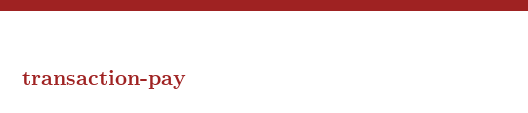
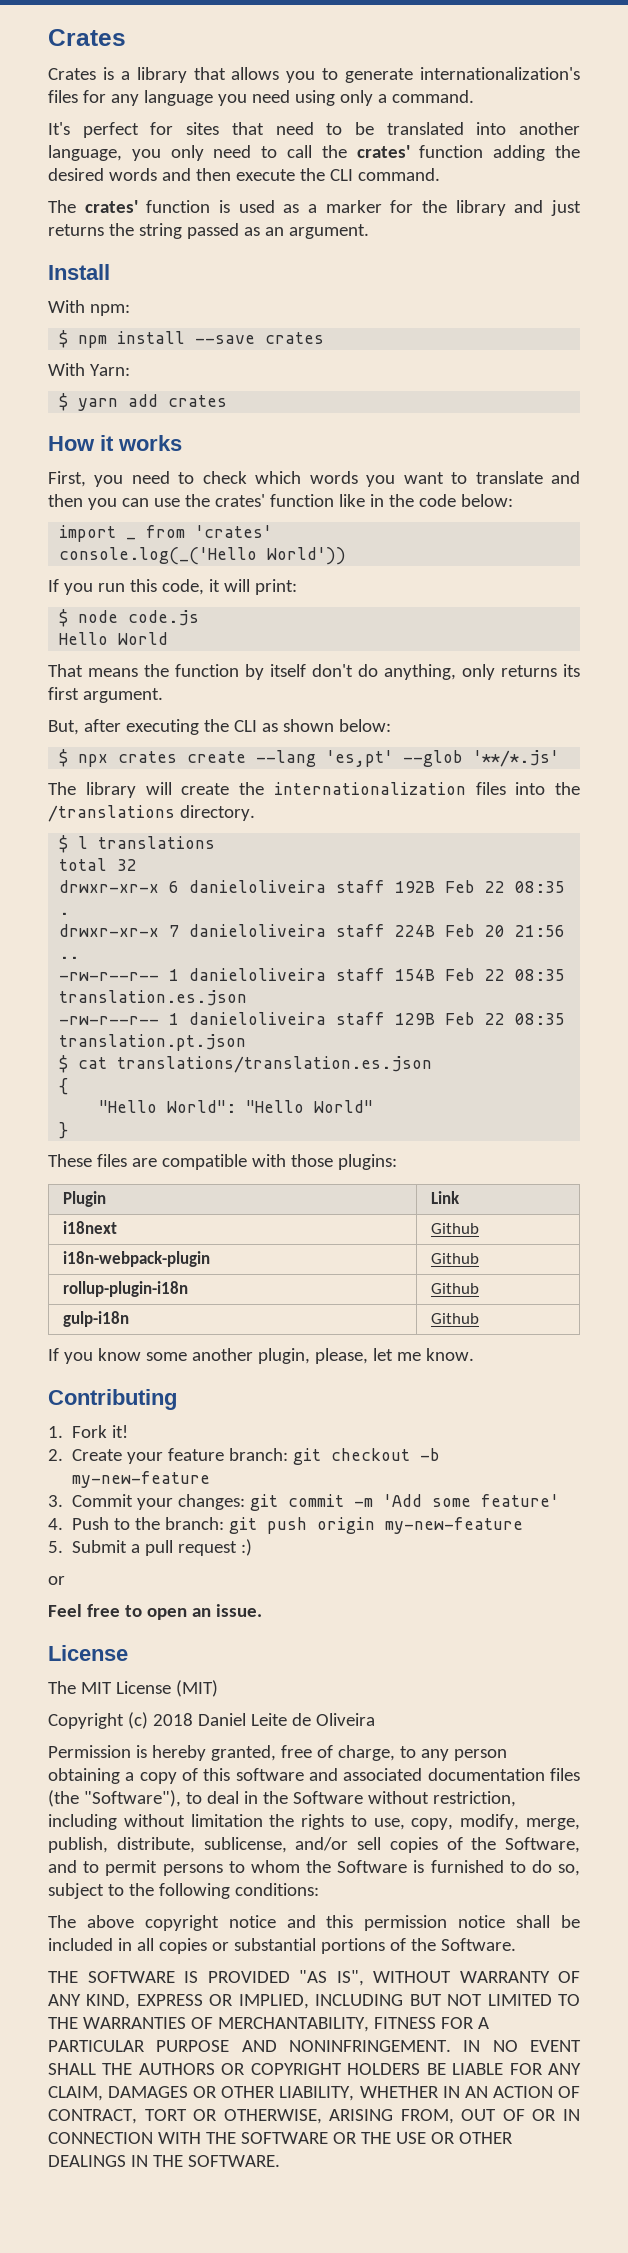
[22,70,186,89] transaction-pay -> [48,29,126,46] [48,67,580,83] [48,90,474,106] [48,122,580,138] [48,145,580,161] [48,168,440,181] [48,200,582,216] [48,223,369,239] [48,264,110,280] [48,300,130,316] [59,330,325,348] [48,363,130,376] [59,393,228,411] [48,435,182,451] [48,471,580,487] [48,494,513,510] [59,525,273,542] [59,547,347,565] [48,579,297,595] [59,609,200,627] [59,632,169,645] [48,664,580,680] [48,687,163,703] [48,719,391,735] [59,749,560,767] [48,782,580,798] [48,805,255,822] [59,835,216,853] [59,858,138,871] [59,880,566,893] [59,912,70,915] [59,924,566,937] [59,956,80,959] [59,968,566,981] [59,990,248,1006] [59,1012,566,1025] [59,1034,247,1051] [59,1055,433,1073] [59,1078,69,1095] [99,1100,374,1113] [59,1122,69,1139] [48,1154,397,1170] [62,1191,106,1207] [430,1191,460,1204] [62,1221,117,1234] [430,1223,479,1234] [62,1251,210,1267] [430,1253,479,1264] [62,1281,188,1297] [430,1283,479,1294] [62,1311,129,1327] [430,1313,479,1324] [48,1348,474,1364] [48,1389,177,1410] [48,1425,129,1438] [48,1448,441,1465] [72,1471,211,1488] [48,1494,560,1511] [48,1517,524,1534] [48,1539,253,1556] [48,1576,65,1585] [48,1604,262,1620] [48,1645,128,1661] [48,1680,218,1697] [48,1712,375,1729] [48,1745,507,1761] [48,1768,580,1784] [48,1790,516,1807] [48,1814,580,1830] [48,1837,580,1853] [48,1860,581,1876] [48,1883,319,1899] [48,1915,581,1931] [48,1938,516,1954] [48,1970,580,1986] [48,1994,580,2009] [48,2017,489,2032] [48,2040,581,2052] [48,2063,581,2075] [48,2086,580,2101] [48,2109,580,2124] [48,2132,513,2144] [48,2155,280,2167] Crates // Crates is a library that allows you to generate internationalization's files for any language you need using only a command. // It's perfect for sites that need to be translated into another language, you only need to call the crates' function adding the desired words and then execute the CLI command. // The crates' function is used as a marker for the library and just returns the string passed as an argument. // Install // With npm: // $ npm install --save crates // With Yarn: // $ yarn add crates // How it works // First, you need to check which words you want to translate and then you can use the crates' function like in the code below: // import _ from 'crates' // console.log(_('Hello World')) // If you run this code, it will print: // $ node code.js // Hello World // That means the function by itself don't do anything, only returns its first argument. // But, after executing the CLI as shown below: // $ npx crates create --lang 'es,pt' --glob '**/*.js' // The library will create the internationalization files into the /translations directory. // $ l translations // total 32 // drwxr-xr-x 6 danieloliveira staff 192B Feb 22 08:35 . // drwxr-xr-x 7 danieloliveira staff 224B Feb 20 21:56 .. // -rw-r--r-- 1 danieloliveira staff 154B Feb 22 08:35 translation.es.json // -rw-r--r-- 1 danieloliveira staff 129B Feb 22 08:35 translation.pt.json // $ cat translations/translation.es.json // { // "Hello World": "Hello World" // } // These files are compatible with those plugins: // Plugin | Link // i18next | Github // i18n-webpack-plugin | Github // rollup-plugin-i18n | Github // gulp-i18n | Github // If you know some another plugin, please, let me know. // Contributing // 1. Fork it! // 2. Create your feature branch: git checkout -b my-new-feature // 3. Commit your changes: git commit -m 'Add some feature' // 4. Push to the branch: git push origin my-new-feature // 5. Submit a pull request :) // or // Feel free to open an issue. // License // The MIT License (MIT) // Copyright (c) 2018 Daniel Leite de Oliveira // Permission is hereby granted, free of charge, to any person obtaining a copy of this software and associated documentation files (the "Software"), to deal in the Software without restriction, including without limitation the rights to use, copy, modify, merge, publish, distribute, sublicense, and/or sell copies of the Software, and to permit persons to whom the Software is furnished to do so, subject to the following conditions: // The above copyright notice and this permission notice shall be included in all copies or substantial portions of the Software. // THE SOFTWARE IS PROVIDED "AS IS", WITHOUT WARRANTY OF ANY KIND, EXPRESS OR IMPLIED, INCLUDING BUT NOT LIMITED TO THE WARRANTIES OF MERCHANTABILITY, FITNESS FOR A PARTICULAR PURPOSE AND NONINFRINGEMENT. IN NO EVENT SHALL THE AUTHORS OR COPYRIGHT HOLDERS BE LIABLE FOR ANY CLAIM, DAMAGES OR OTHER LIABILITY, WHETHER IN AN ACTION OF CONTRACT, TORT OR OTHERWISE, ARISING FROM, OUT OF OR IN CONNECTION WITH THE SOFTWARE OR THE USE OR OTHER DEALINGS IN THE SOFTWARE.

